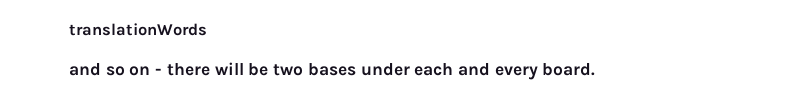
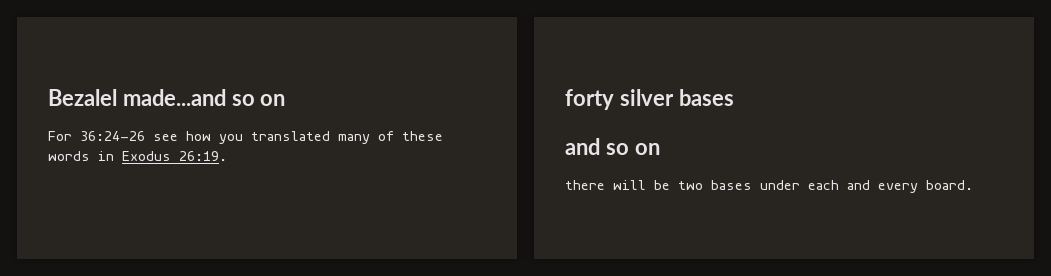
[69,23,207,36] translationWords -> [48,89,286,106] [48,131,443,144] [48,151,227,161] [565,89,734,110] Bezalel made...and so on // For 36:24-26 see how you translated many of these words in Exodus 26:19. // forty silver bases
[155,68,163,75] - -> (660, 149) //

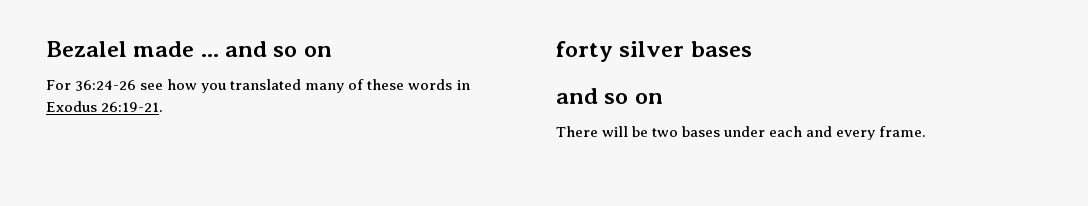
[122,89,226,106] made...and -> [133,41,268,57] made ... and
[179,151,227,161] 26:19. -> [101,102,164,112] 26:19-21.
[565,180,605,190] there -> [556,126,598,137] There
[926,180,973,190] board. -> [879,126,927,137] frame.

